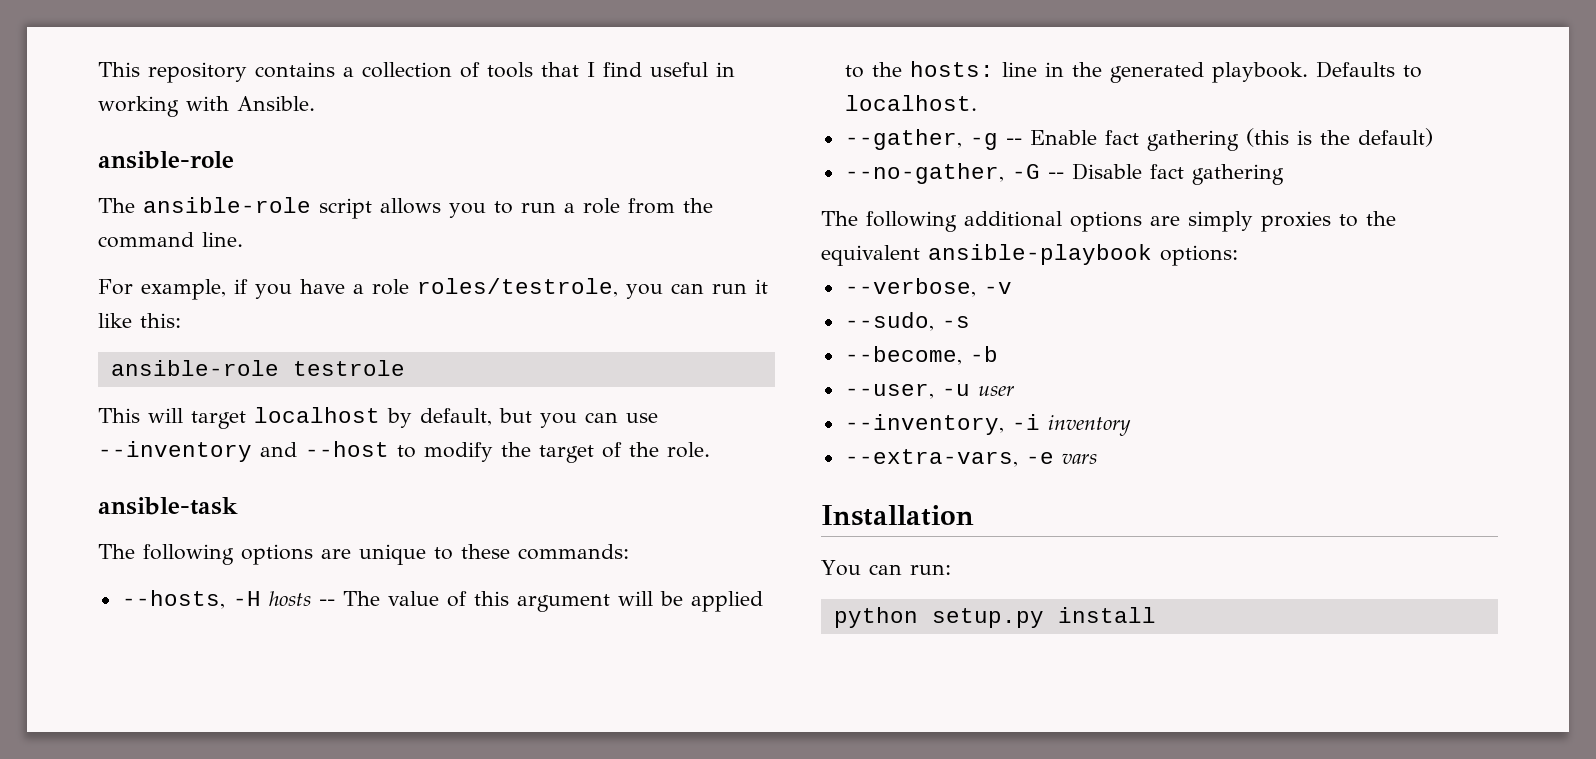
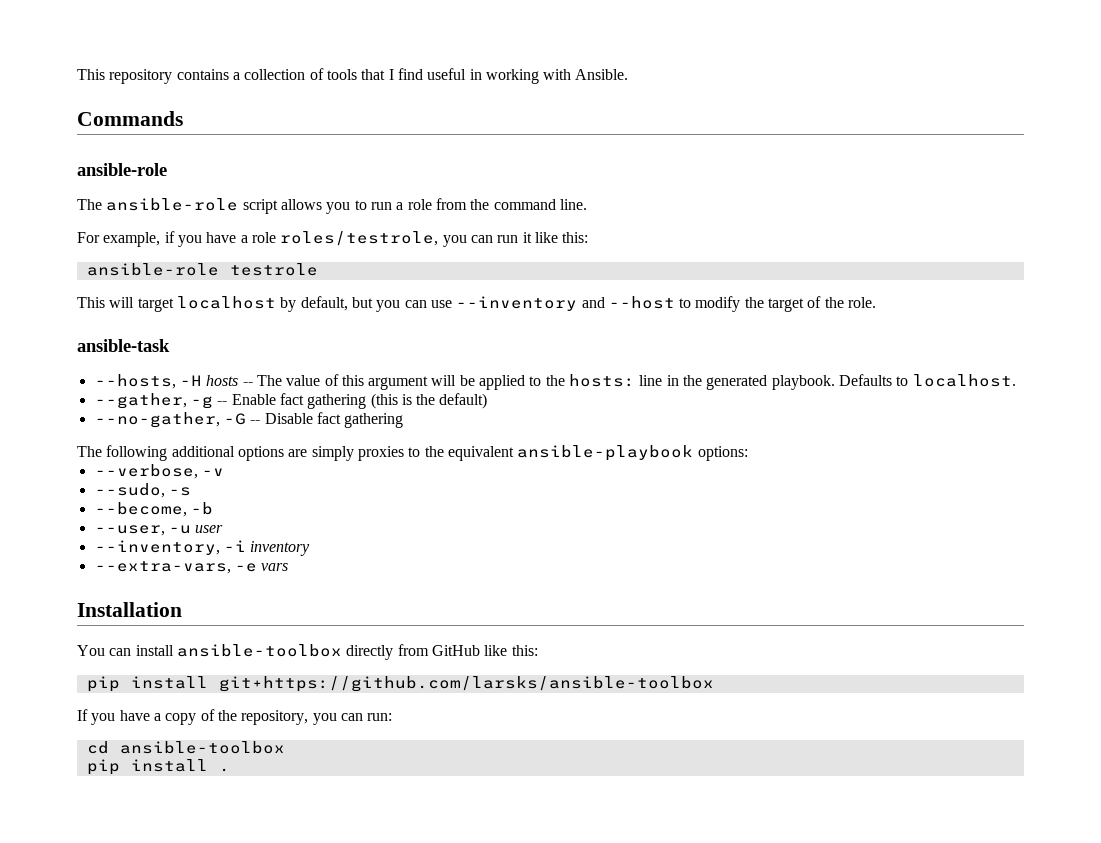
(315, 103) none -> [77,111,183,126] // Commands
[98,544,629,565] // The following options are unique to these commands: -> (170, 345) none
[909,564,951,575] [833,607,1156,628] run: // python setup.py install -> [135,644,538,660] [86,676,714,692] [77,709,393,725] [86,741,285,754] [86,759,230,775] install ansible-toolbox directly from GitHub like this: // pip install git+https://github.com/larsks/ansible-toolbox // If you have a copy of the repository, you can run: // cd ansible-toolbox // pip install .

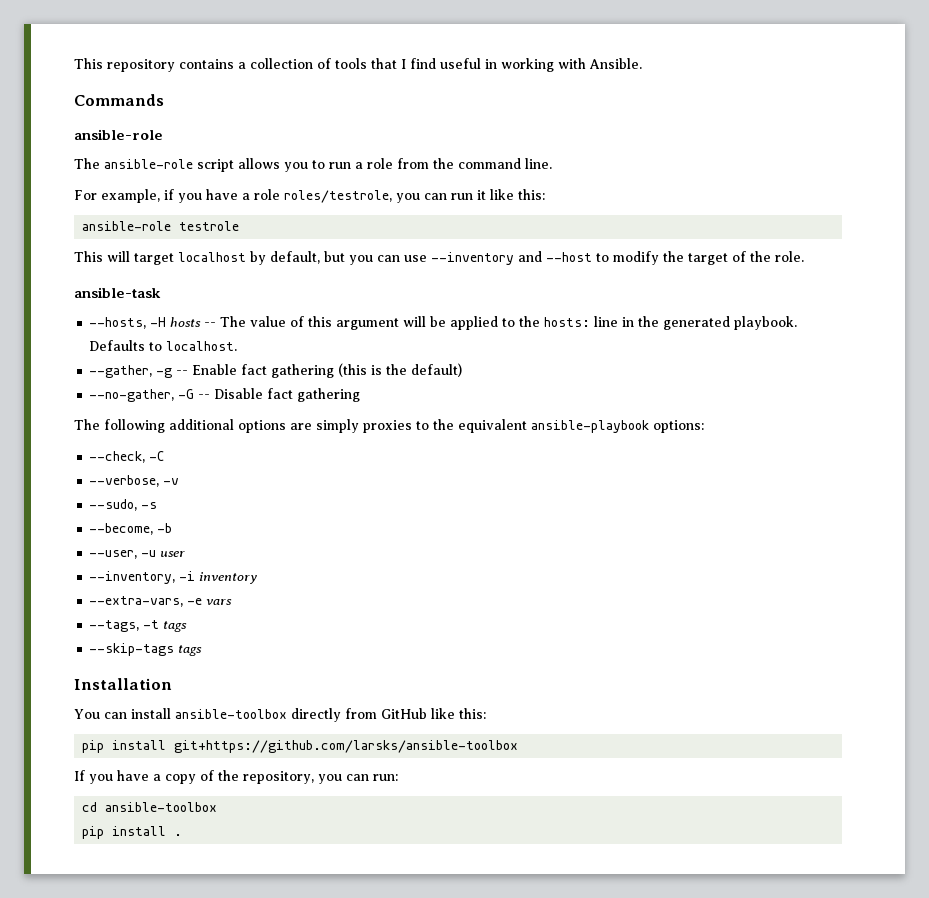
(748, 453) none -> [89,451,166,463] // --check, -C
(289, 567) none -> [89,620,188,632] [89,643,203,656] // --tags, -t tags // --skip-tags tags

